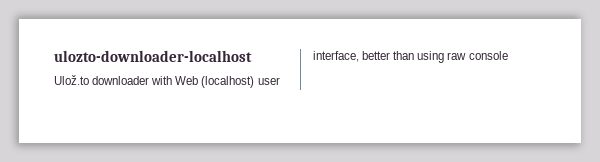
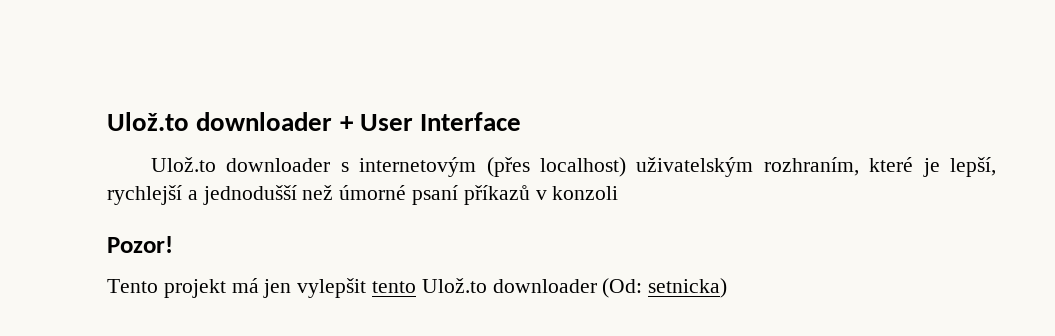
[54,50,252,62] [54,75,280,88] [313,51,508,63] ulozto-downloader-localhost // Ulož.to downloader with Web (localhost) user interface, better than using raw console -> [107,112,522,131] [151,157,996,177] [107,185,619,205] [107,236,173,253] [107,278,728,298] Ulož.to downloader + User Interface // Ulož.to downloader s internetovým (přes localhost) uživatelským rozhraním, které je lepší, rychlejší a jednodušší než úmorné psaní příkazů v konzoli // Pozor! // Tento projekt má jen vylepšit tento Ulož.to downloader (Od: setnicka)

